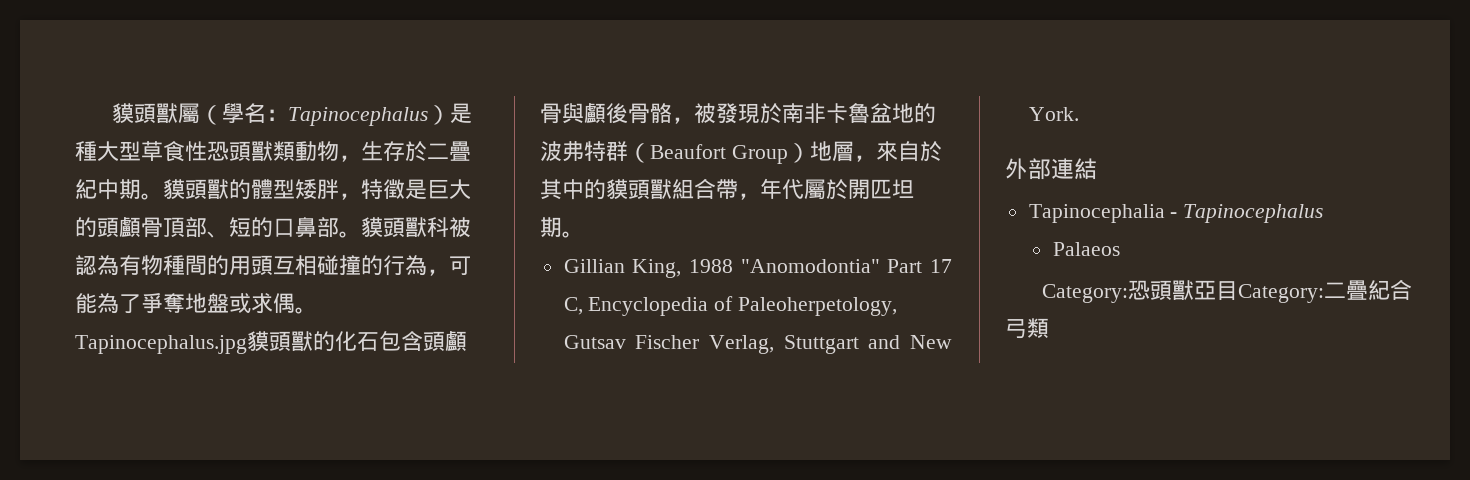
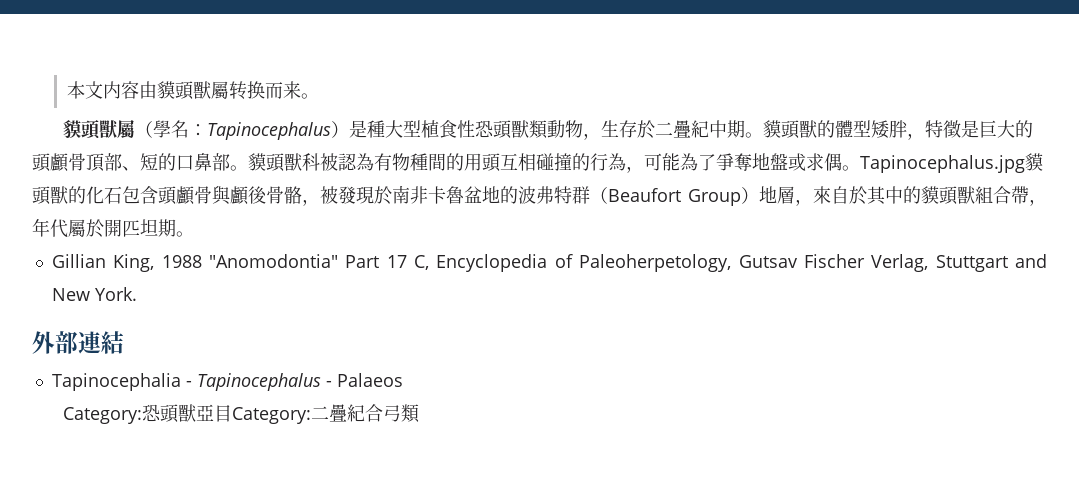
(112, 113) none -> [66,81,319,100] 本文内容由貘頭獸屬转换而来。 //
[141,141,163,161] 草 -> [421,120,440,138] 植
(1324, 213) // -> [325,381,332,387] -

